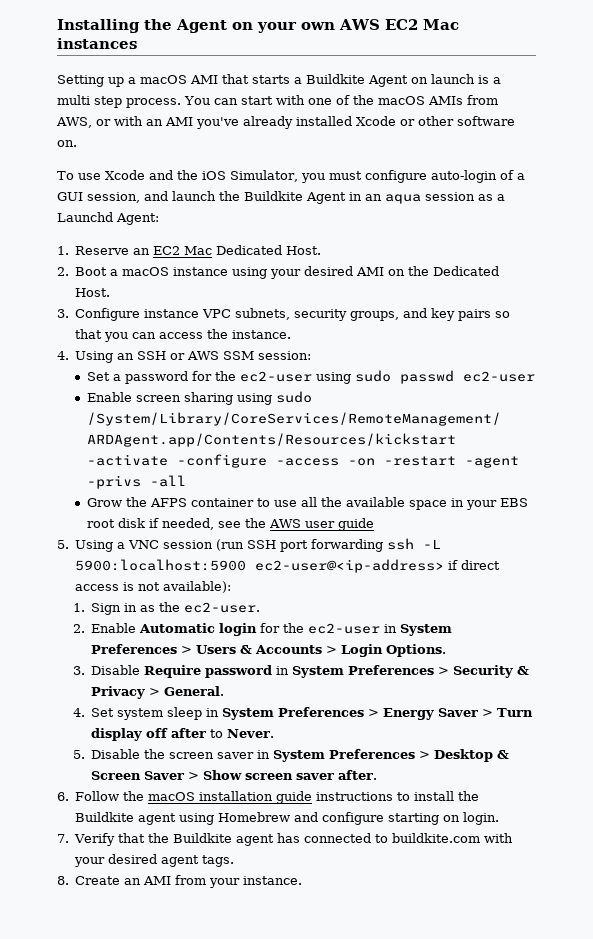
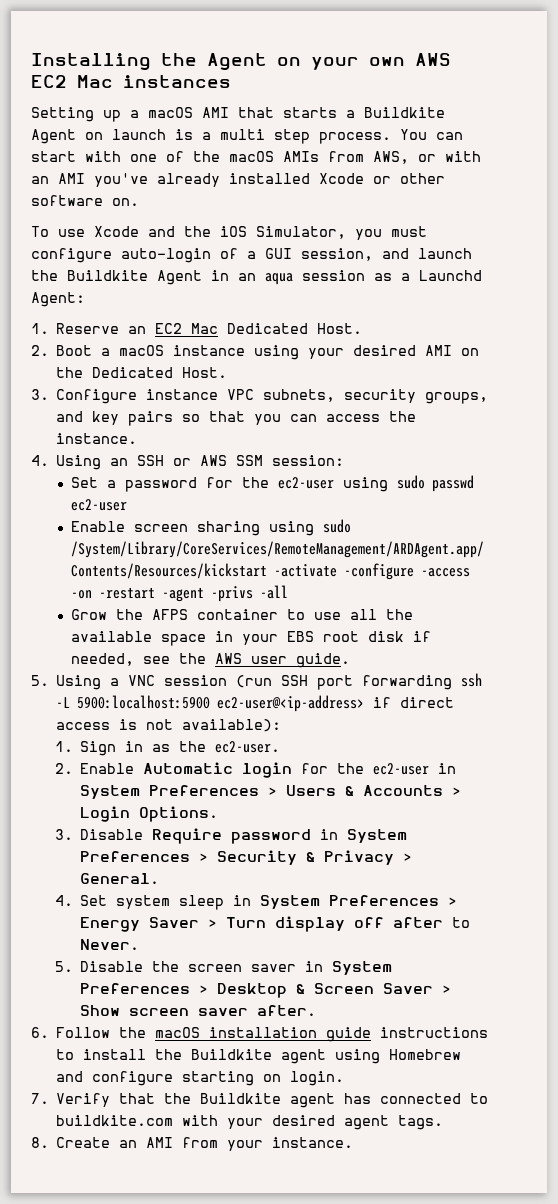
[337,518,374,531] guide -> [295,653,350,668] guide.

